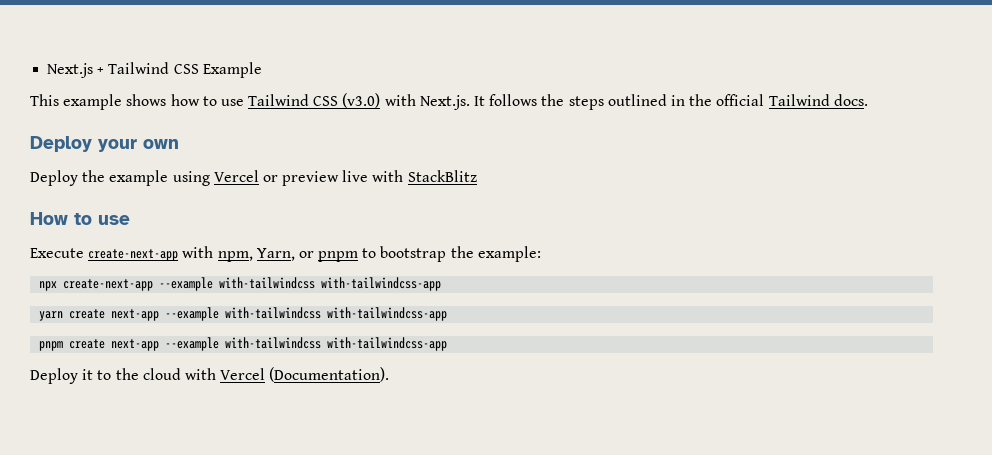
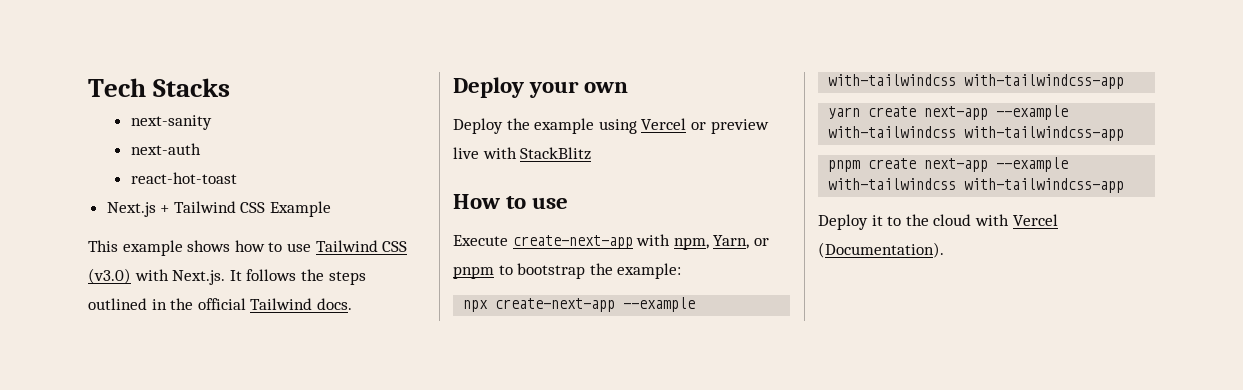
(47, 70) none -> [88,78,231,97] [130,115,212,130] [130,143,201,155] [130,172,237,184] Tech Stacks // next-sanity // next-auth // react-hot-toast //

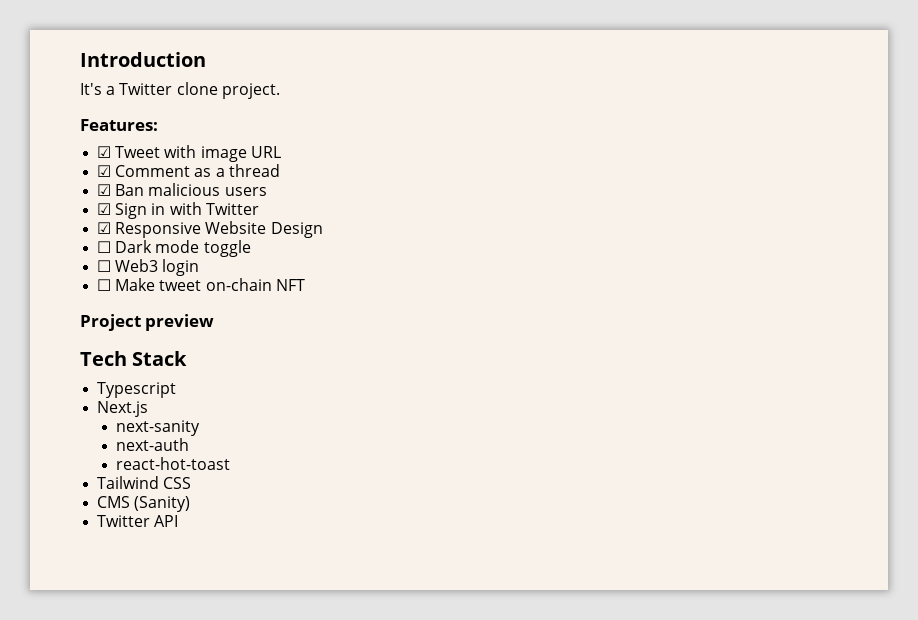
[88,78,231,97] Tech Stacks -> [80,52,206,67] [80,82,280,99] [80,119,158,131] [97,145,281,162] [97,164,280,177] [97,183,267,196] [97,202,259,219] [97,221,323,238] [97,240,251,257] [97,259,200,276] [97,278,305,291] [80,314,215,331] [80,351,188,366] [97,382,177,398] [97,401,149,417] Introduction // It's a Twitter clone project. // Features: // ☑ Tweet with image URL // ☑ Comment as a thread // ☑ Ban malicious users // ☑ Sign in with Twitter // ☑ Responsive Website Design // ☐ Dark mode toggle // ☐ Web3 login // ☐ Make tweet on-chain NFT // Project preview // Tech Stack // Typescript // Next.js
[106,201,332,217] [88,240,408,256] [88,268,366,285] [88,298,352,310] [453,77,629,98] [453,118,769,134] [453,147,592,160] [453,194,569,209] [453,234,769,250] [453,263,682,279] [463,297,696,312] [828,74,1125,89] [828,105,1069,120] [828,126,1125,141] [828,157,1069,172] [828,178,1125,193] [818,214,1058,230] [818,242,944,258] Next.js + Tailwind CSS Example // This example shows how to use Tailwind CSS (v3.0) with Next.js. It follows the steps outlined in the official Tailwind docs. // Deploy your own // Deploy the example using Vercel or preview live with StackBlitz // How to use // Execute create-next-app with npm, Yarn, or pnpm to bootstrap the example: // npx create-next-app --example with-tailwindcss with-tailwindcss-app // yarn create next-app --example with-tailwindcss with-tailwindcss-app // pnpm create next-app --example with-tailwindcss with-tailwindcss-app // Deploy it to the cloud with Vercel (Documentation). -> [97,476,192,489] [97,496,191,512] [97,515,179,527] Tailwind CSS // CMS (Sanity) // Twitter API

